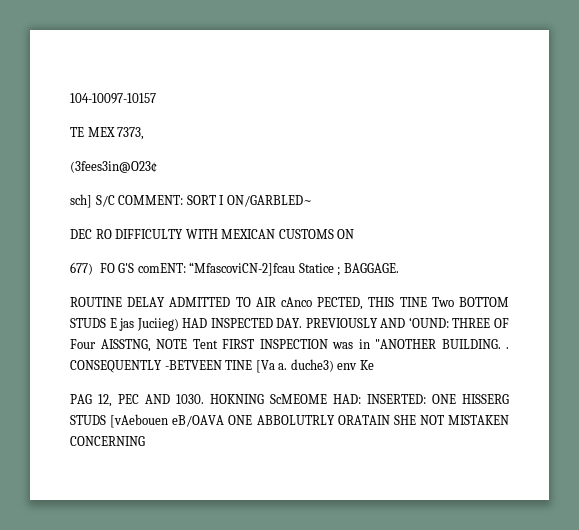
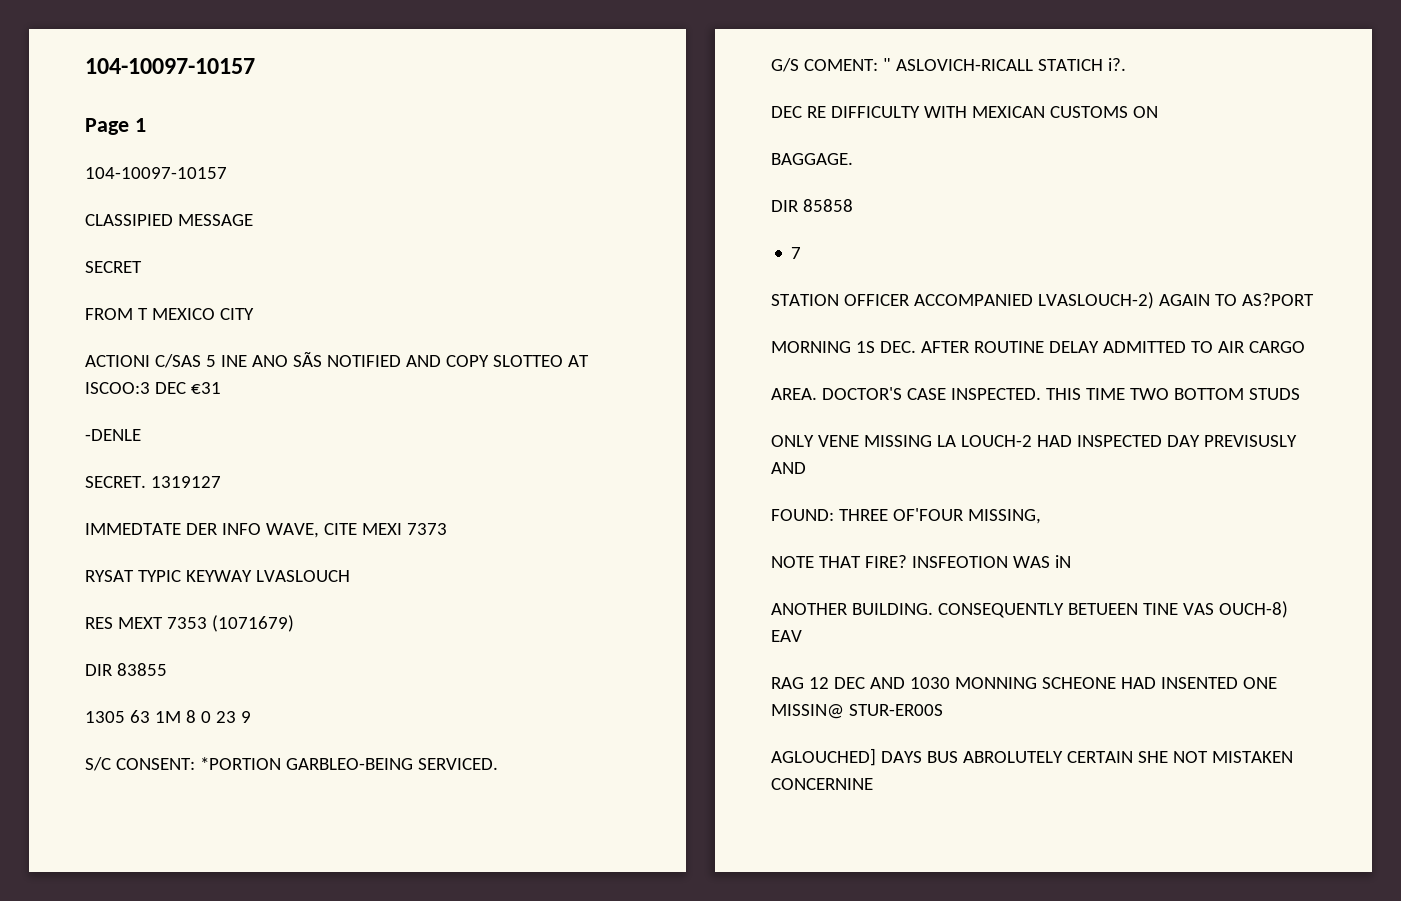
[70,93,156,104] [70,127,145,140] [70,161,157,173] [70,194,312,208] [70,229,112,239] 104-10097-10157 // TE MEX 7373, // (3fees3in@O23¢ // sch] S/C COMMENT: SORT I ON/GARBLED~ // DEC RO -> [85,58,255,74] [85,118,146,135] [85,167,227,179] [85,214,253,226] [85,261,142,273] [85,308,254,320] [85,351,589,368] [85,382,221,394] [85,429,141,441] [85,476,221,488] [85,523,447,538] [85,570,350,582] [85,615,294,632] [85,663,167,676] [85,710,251,723] [85,757,498,771] [771,58,1126,72] [771,106,826,118] 104-10097-10157 // Page 1 // 104-10097-10157 // CLASSIPIED MESSAGE // SECRET // FROM T MEXICO CITY // ACTIONI C/SAS 5 INE ANO SÃS NOTIFIED AND COPY SLOTTEO AT ISCOO:3 DEC €31 // -DENLE // SECRET. 1319127 // IMMEDTATE DER INFO WAVE, CITE MEXI 7373 // RYSAT TYPIC KEYWAY LVASLOUCH // RES MEXT 7353 (1071679) // DIR 83855 // 1305 63 1M 8 0 23 9 // S/C CONSENT: *PORTION GARBLEO-BEING SERVICED. // G/S COMENT: " ASLOVICH-RICALL STATICH i?. // DEC RE
[70,262,399,276] 677) FO G'S comENT: “MfascoviCN-2]fcau Statice ; BAGGAGE. // -> [771,153,853,165] [771,199,853,212] [791,247,802,259] [771,292,1314,309] [771,341,970,353] BAGGAGE. // DIR 85858 // 7 // STATION OFFICER ACCOMPANIED LVASLOUCH-2) AGAIN TO AS?PORT // MORNING 1S DEC. AFTER
[280,297,509,310] [70,317,509,331] [70,339,509,352] [70,359,374,373] [70,394,509,407] [70,414,390,428] cAnco PECTED, THIS TINE Two BOTTOM STUDS E jas Juciieg) HAD INSPECTED DAY. PREVIOUSLY AND ‘OUND: THREE OF Four AISSTNG, NOTE Tent FIRST INSPECTION was in "ANOTHER BUILDING. . CONSEQUENTLY -BETVEEN TINE [Va a. duche3) env Ke // PAG 12, PEC AND 1030. HOKNING ScMEOME HAD: INSERTED: ONE HISSERG STUDS [vAebouen eB/OAVA ONE ABBOLUTRLY ORATAIN -> [1248,341,1305,353] [771,387,1300,400] [771,435,1297,447] [771,462,806,474] [771,508,1041,524] [771,555,1071,568] [771,601,1288,618] [771,630,802,642] [771,677,1277,689] [771,704,943,719] [771,748,1133,766] CARGO // AREA. DOCTOR'S CASE INSPECTED. THIS TIME TWO BOTTOM STUDS // ONLY VENE MISSING LA LOUCH-2 HAD INSPECTED DAY PREVISUSLY AND // FOUND: THREE OF'FOUR MISSING, // NOTE THAT FIRE? INSFEOTION WAS iN // ANOTHER BUILDING. CONSEQUENTLY BETUEEN TINE VAS OUCH-8) EAV // RAG 12 DEC AND 1030 MONNING SCHEONE HAD INSENTED ONE MISSIN@ STUR-ER00S // AGLOUCHED] DAYS BUS ABROLUTELY CERTAIN
[70,436,145,446] CONCERNING -> [771,778,873,790] CONCERNINE

